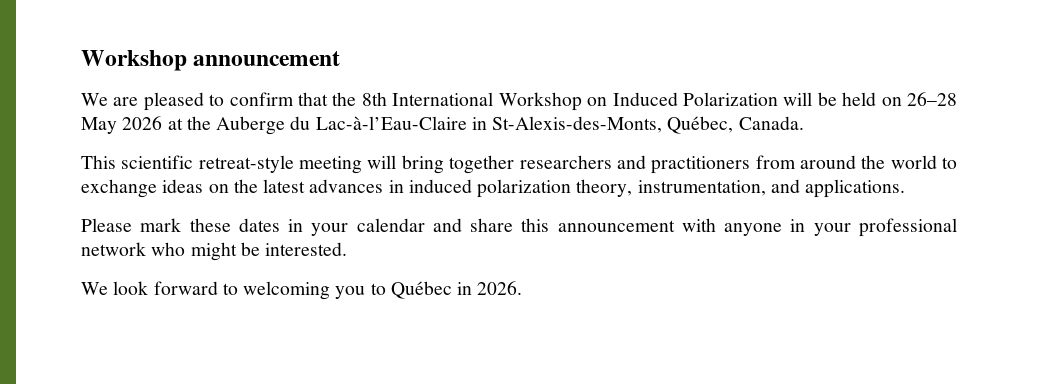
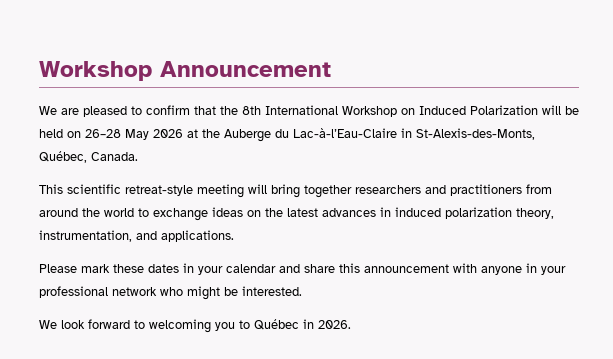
[81,50,341,71] Workshop announcement -> [39,61,331,81] Workshop Announcement

